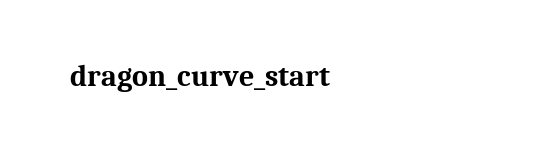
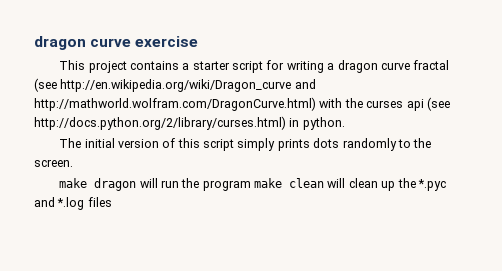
[70,64,330,92] dragon_curve_start -> [34,36,199,50] [59,60,450,73] [34,78,316,92] [34,97,450,111] [34,116,345,130] [59,138,432,151] [34,159,73,167] [59,178,446,191] [34,197,112,210] dragon curve exercise // This project contains a starter script for writing a dragon curve fractal (see http://en.wikipedia.org/wiki/Dragon_curve and http://mathworld.wolfram.com/DragonCurve.html) with the curses api (see http://docs.python.org/2/library/curses.html) in python. // The initial version of this script simply prints dots randomly to the screen. // make dragon will run the program make clean will clean up the *.pyc and *.log files

